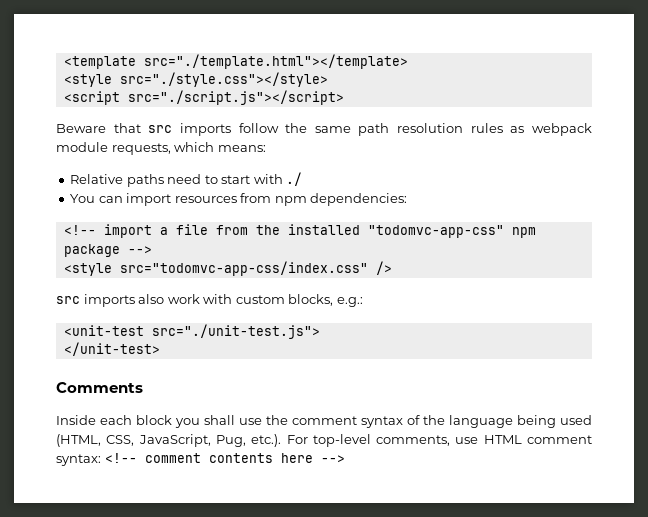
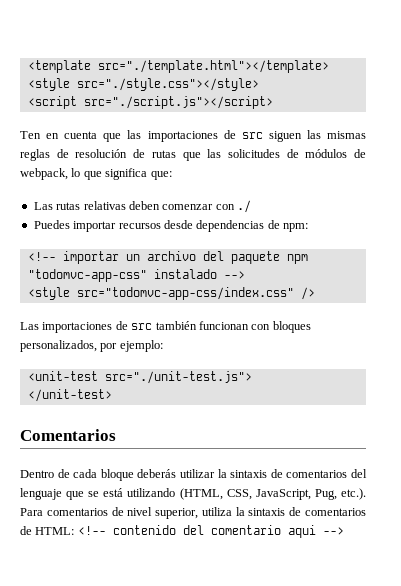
[56,123,592,136] [56,142,266,155] [70,172,303,187] [70,193,408,206] [63,224,536,238] [63,244,152,257] [63,261,392,276] [56,294,363,307] [63,324,320,339] [63,342,160,356] [56,382,143,393] [56,415,592,428] Beware that src imports follow the same path resolution rules as webpack module requests, which means: // Relative paths need to start with ./ // You can import resources from npm dependencies: // <!-- import a file from the installed "todomvc-app-css" npm package --> // <style src="todomvc-app-css/index.css" /> // src imports also work with custom blocks, e.g.: // <unit-test src="./unit-test.js"> // </unit-test> // Comments // Inside each block you shall use the comment syntax of the language being used -> [20,130,366,142] [20,149,366,161] [20,168,172,180] [33,200,251,213] [33,220,308,232] [27,251,308,264] [27,269,245,282] [27,287,315,300] [20,321,311,333] [20,340,163,352] [27,371,252,384] [27,389,112,402] [20,429,116,441] [20,469,367,481] [20,488,176,500] Ten en cuenta que las importaciones de src siguen las mismas reglas de resolución de rutas que las solicitudes de módulos de webpack, lo que significa que: // Las rutas relativas deben comenzar con ./ // Puedes importar recursos desde dependencias de npm: // <!-- importar un archivo del paquete npm "todomvc-app-css" instalado --> // <style src="todomvc-app-css/index.css" /> // Las importaciones de src también funcionan con bloques personalizados, por ejemplo: // <unit-test src="./unit-test.js"> // </unit-test> // Comentarios // Dentro de cada bloque deberás utilizar la sintaxis de comentarios del lenguaje que se está utilizando
[286,434,592,447] [56,453,313,466] For top-level comments, use HTML comment syntax: <!-- comment contents here -> [20,507,366,519] [20,525,316,538] Para comentarios de nivel superior, utiliza la sintaxis de comentarios de HTML: <!-- contenido del comentario aqui

